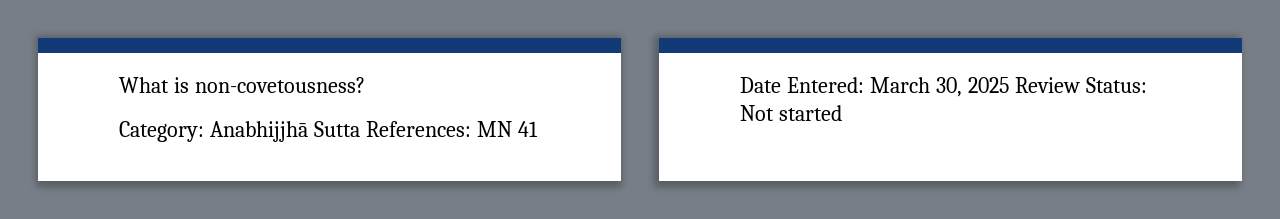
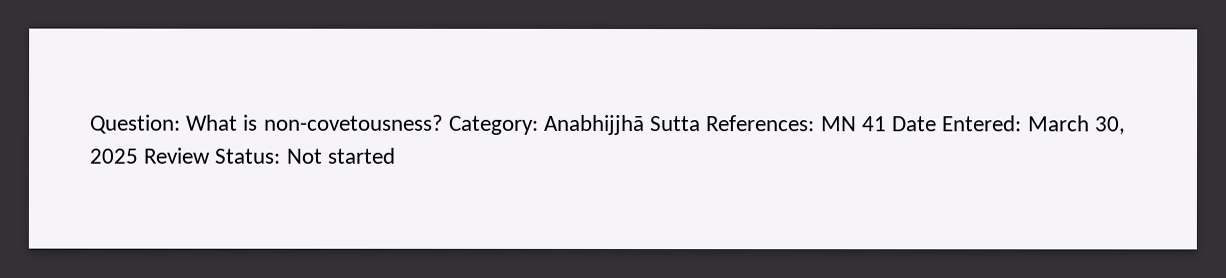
(119, 85) none -> [90,114,181,134] Question:
(365, 85) // -> (444, 122) none

